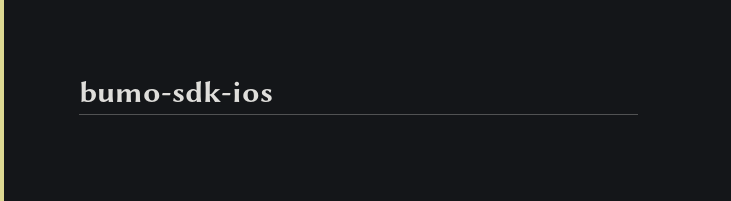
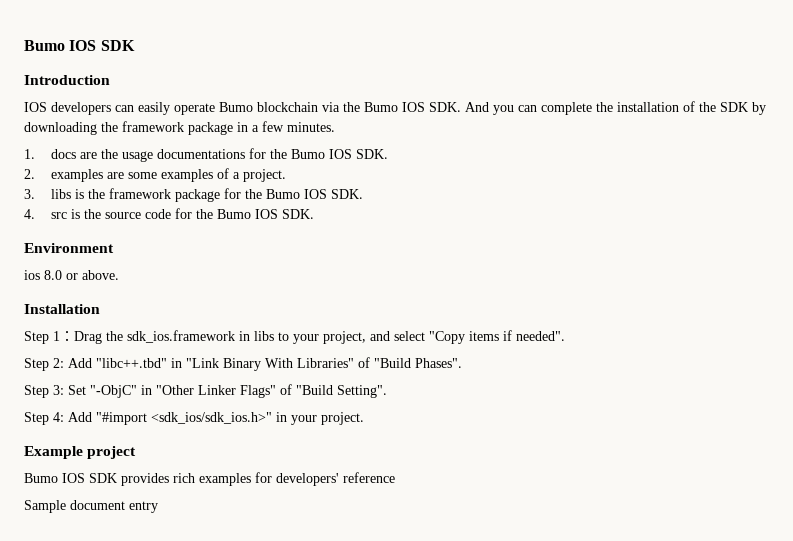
[79,81,273,103] bumo-sdk-ios -> [24,40,135,51] [24,75,110,85] [24,101,766,115] [24,121,335,135] [24,148,388,162] [24,168,286,182] [24,188,363,202] [24,208,314,219] [24,243,114,253] [24,270,119,280] [24,304,100,314] [24,330,565,344] [24,357,462,371] [24,384,387,398] [24,412,364,425] [24,446,137,459] [24,472,395,486] [24,500,158,513] Bumo IOS SDK // Introduction // IOS developers can easily operate Bumo blockchain via the Bumo IOS SDK. And you can complete the installation of the SDK by downloading the framework package in a few minutes. // 1. docs are the usage documentations for the Bumo IOS SDK. // 2. examples are some examples of a project. // 3. libs is the framework package for the Bumo IOS SDK. // 4. src is the source code for the Bumo IOS SDK. // Environment // ios 8.0 or above. // Installation // Step 1：Drag the sdk_ios.framework in libs to your project, and select "Copy items if needed". // Step 2: Add "libc++.tbd" in "Link Binary With Libraries" of "Build Phases". // Step 3: Set "-ObjC" in "Other Linker Flags" of "Build Setting". // Step 4: Add "#import <sdk_ios/sdk_ios.h>" in your project. // Example project // Bumo IOS SDK provides rich examples for developers' reference // Sample document entry

